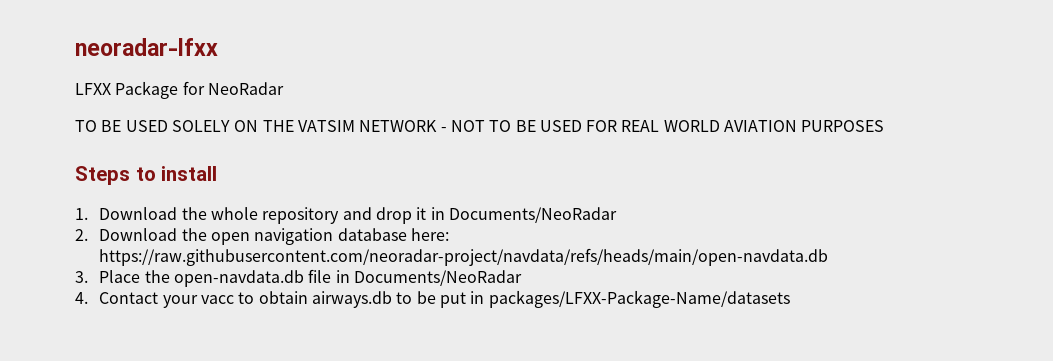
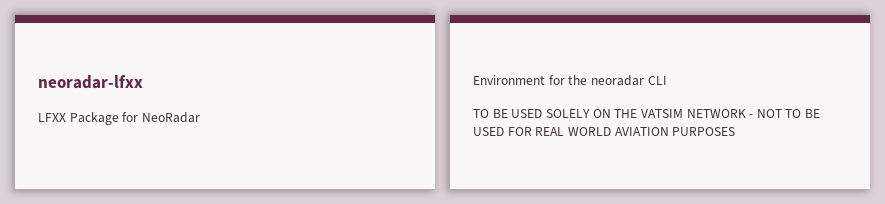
(284, 88) none -> [473,75,667,86] // Environment for the neoradar CLI
[75,166,218,185] [75,207,618,224] [75,228,450,245] [99,248,829,266] [75,269,523,287] [75,290,790,308] // Steps to install // 1. Download the whole repository and drop it in Documents/NeoRadar // 2. Download the open navigation database here: https://raw.githubusercontent.com/neoradar-project/navdata/refs/heads/main/open-navdata.db // 3. Place the open-navdata.db file in Documents/NeoRadar // 4. Contact your vacc to obtain airways.db to be put in packages/LFXX-Package-Name/datasets -> (736, 131) none

